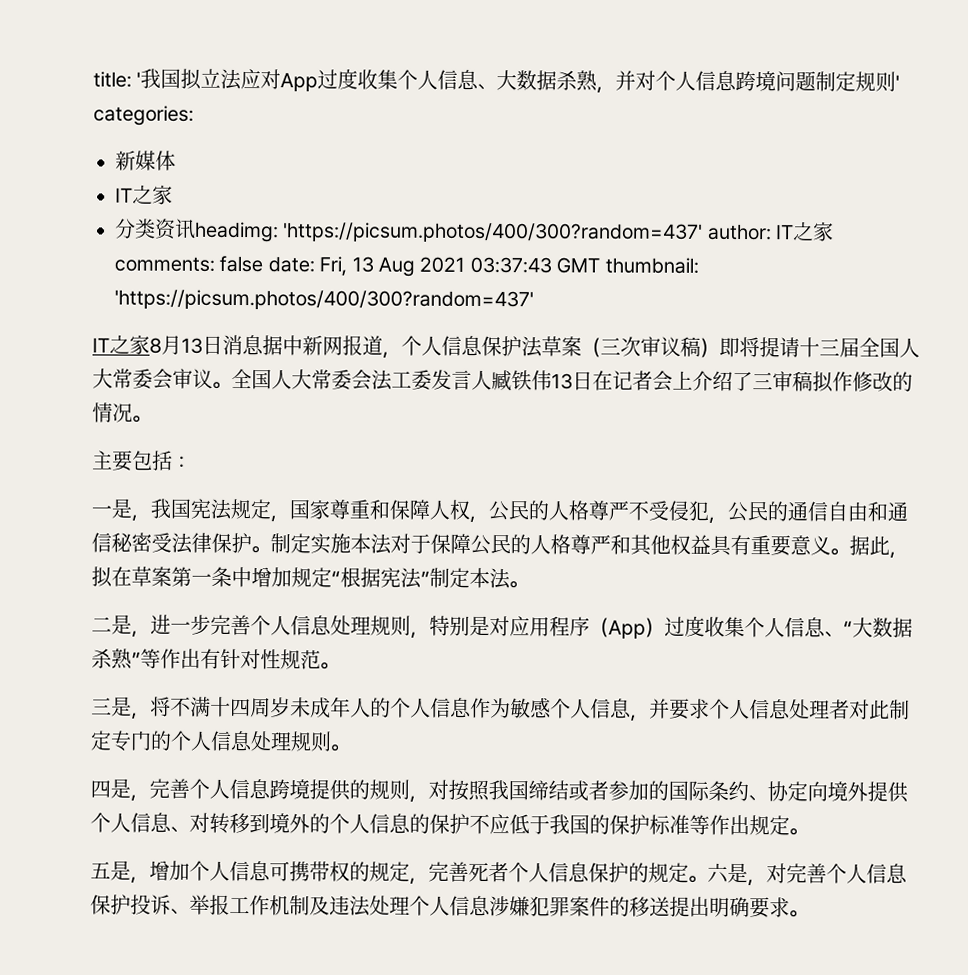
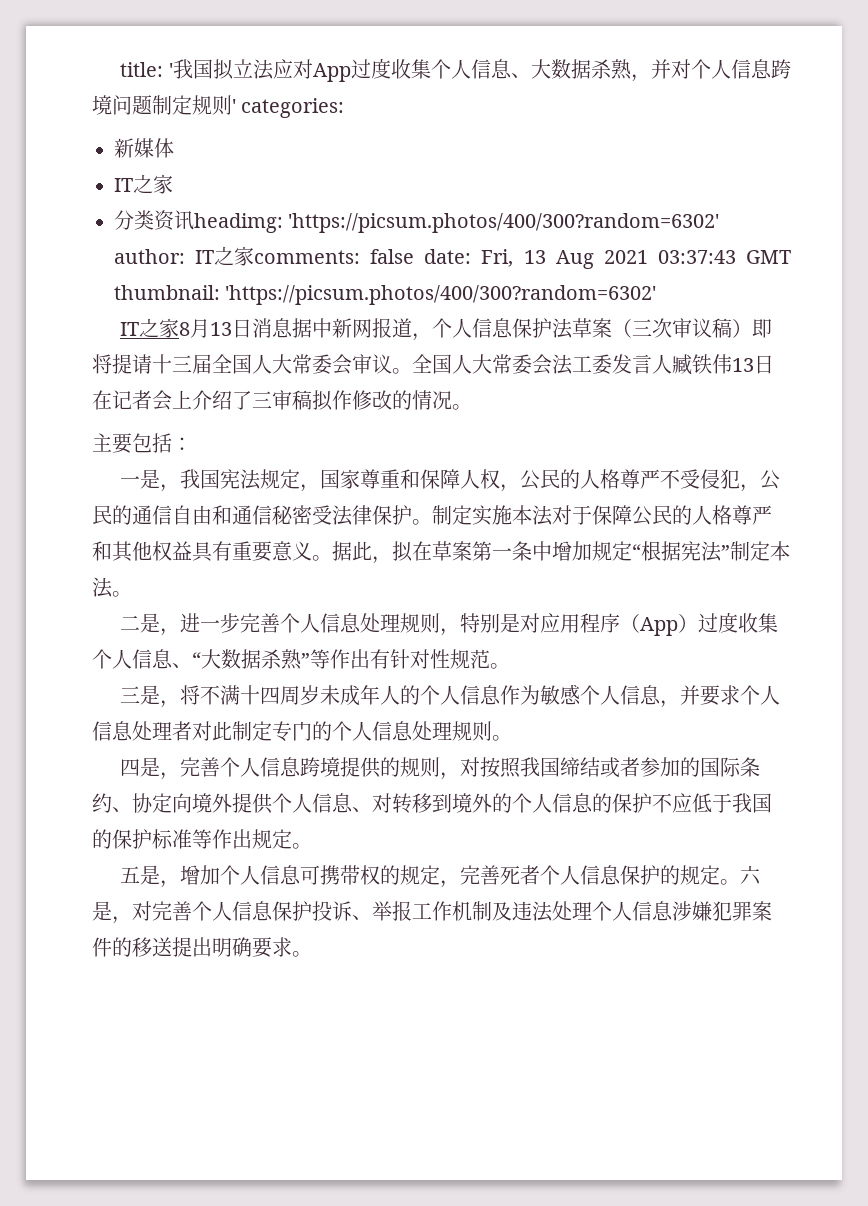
[282,222,704,243] 'https://picsum.photos/400/300?random=437' -> [288,213,720,233] 'https://picsum.photos/400/300?random=6302'
[114,289,534,311] 'https://picsum.photos/400/300?random=437' -> [225,285,657,305] 'https://picsum.photos/400/300?random=6302'

